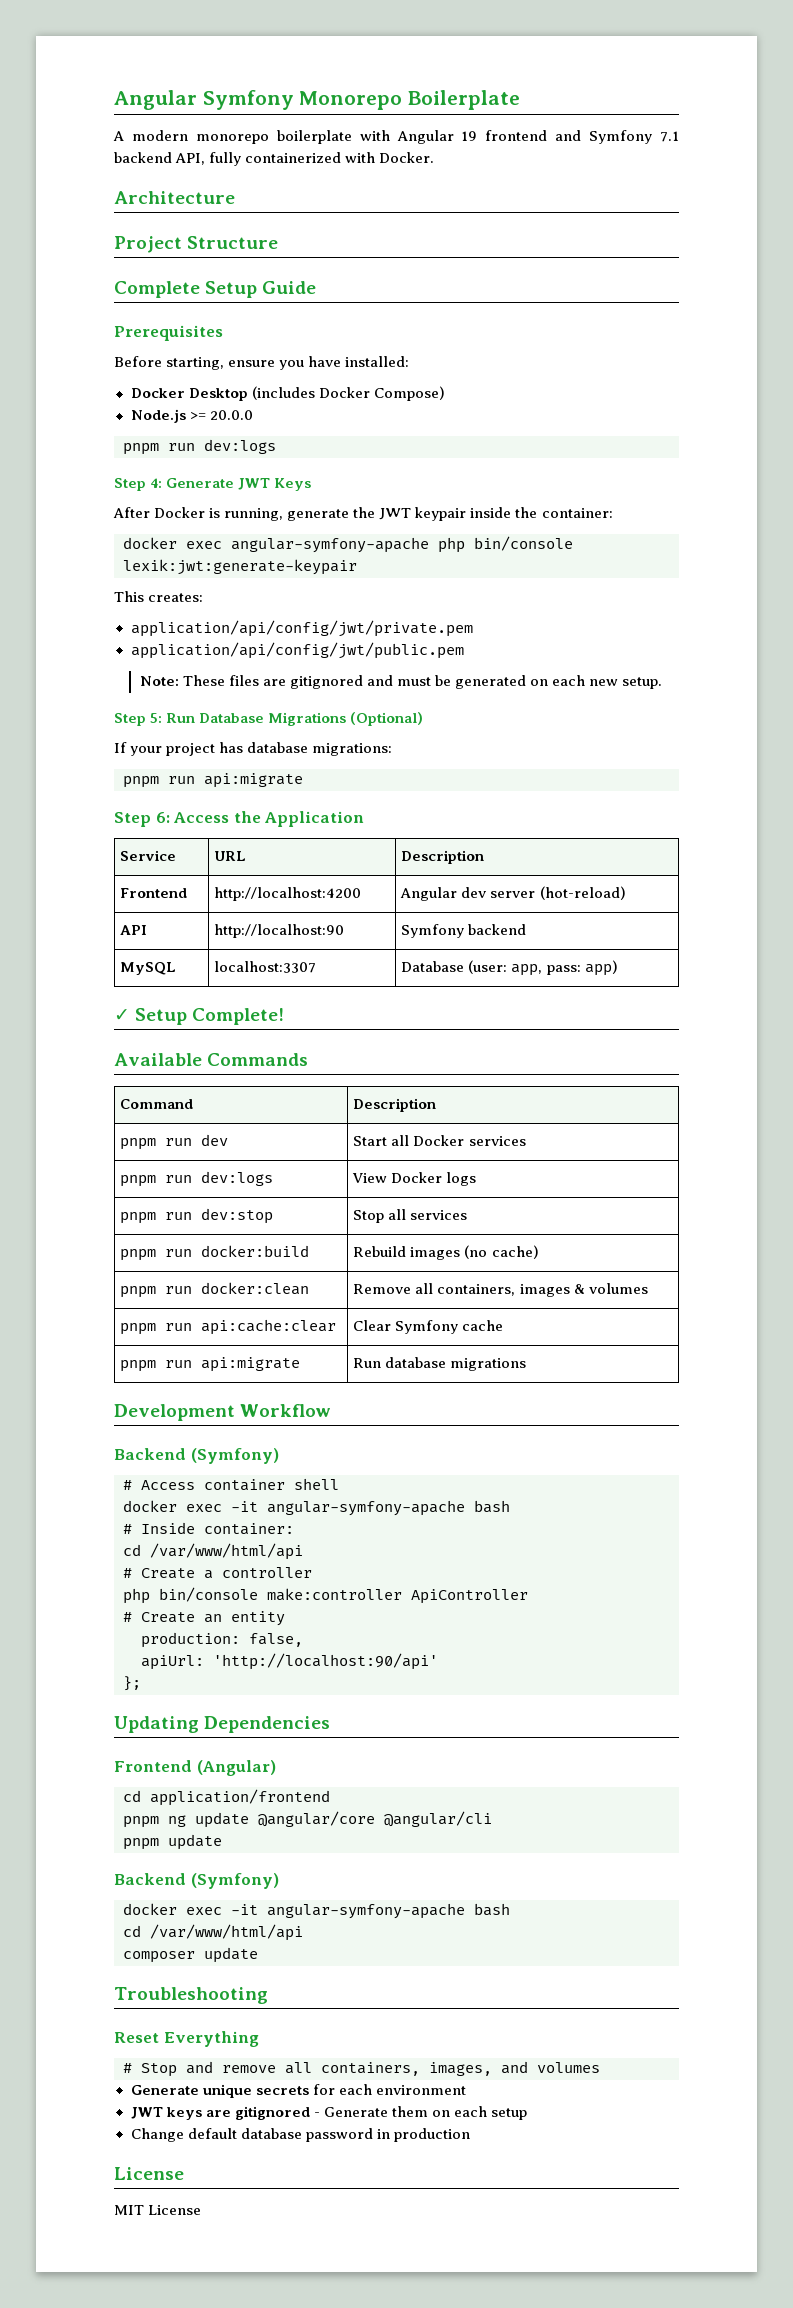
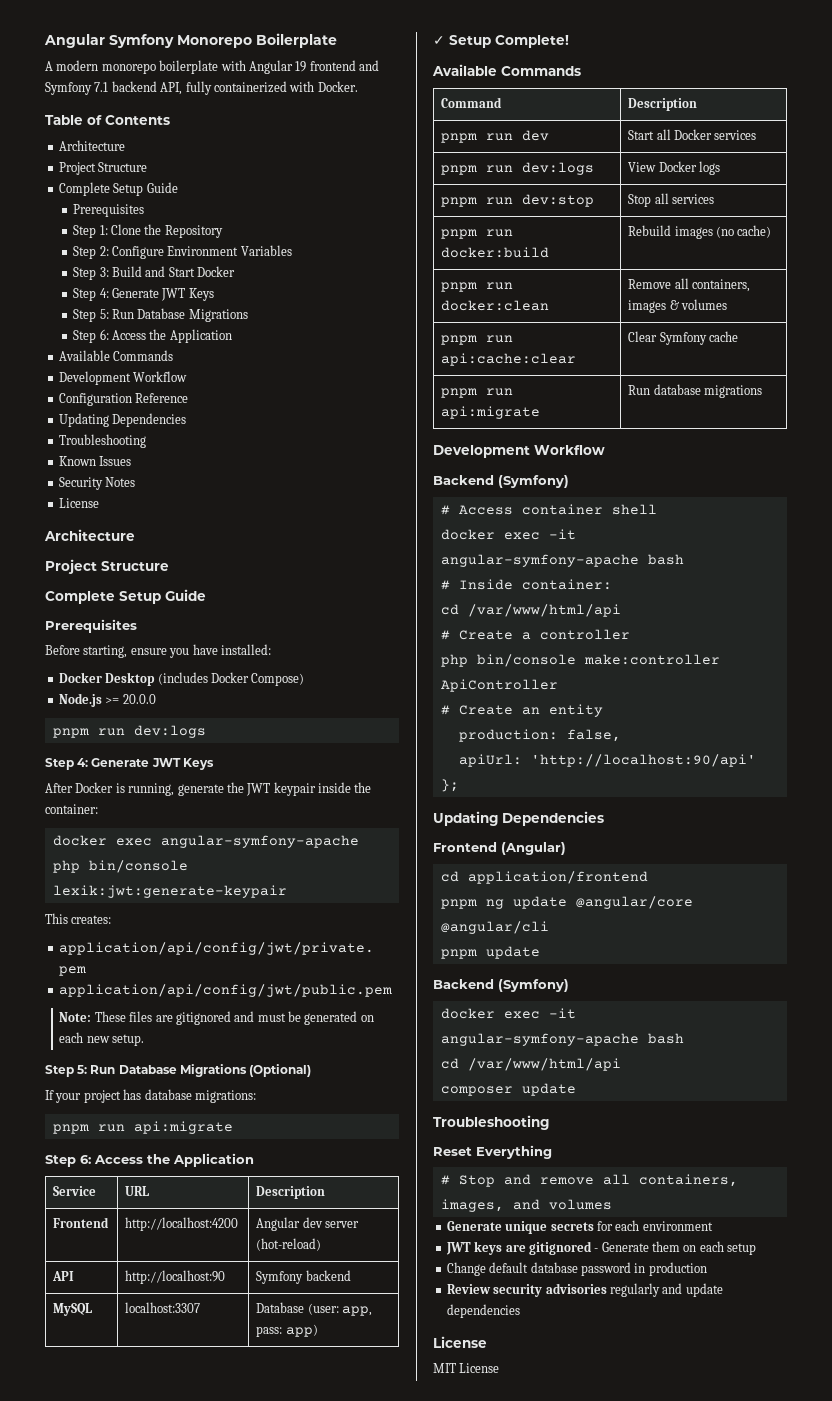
(435, 157) none -> [45,115,170,125] [58,140,125,151] [58,162,148,175] [58,182,178,196] [73,204,145,217] [73,224,223,238] [73,245,292,259] [73,266,236,280] [73,288,214,301] [73,308,248,322] [73,329,232,343] [58,350,174,361] [58,371,188,385] [58,393,189,406] [58,413,187,427] [58,434,146,448] [58,456,132,466] [58,477,136,490] [58,498,99,508] // Table of Contents // Architecture // Project Structure // Complete Setup Guide // Prerequisites // Step 1: Clone the Repository // Step 2: Configure Environment Variables // Step 3: Build and Start Docker // Step 4: Generate JWT Keys // Step 5: Run Database Migrations // Step 6: Access the Application // Available Commands // Development Workflow // Configuration Reference // Updating Dependencies // Troubleshooting // Known Issues // Security Notes // License
(470, 2135) none -> [446,1283,723,1297] [446,1304,520,1318] // Review security advisories regularly and update dependencies

